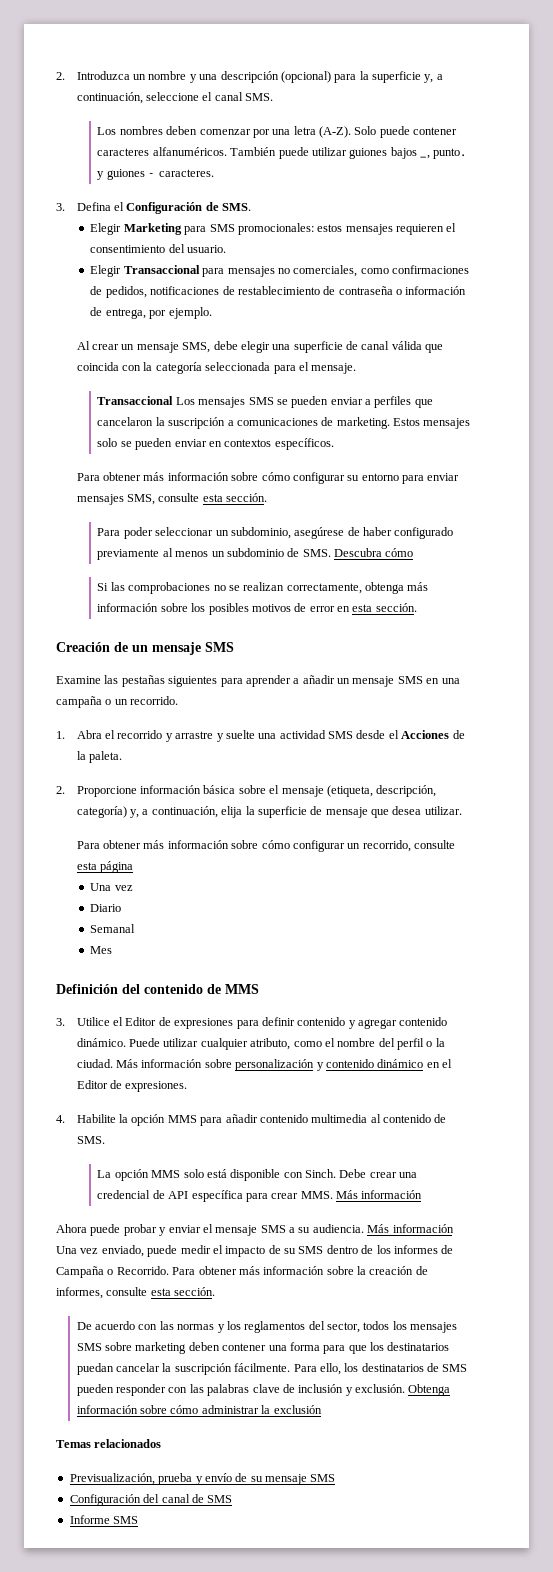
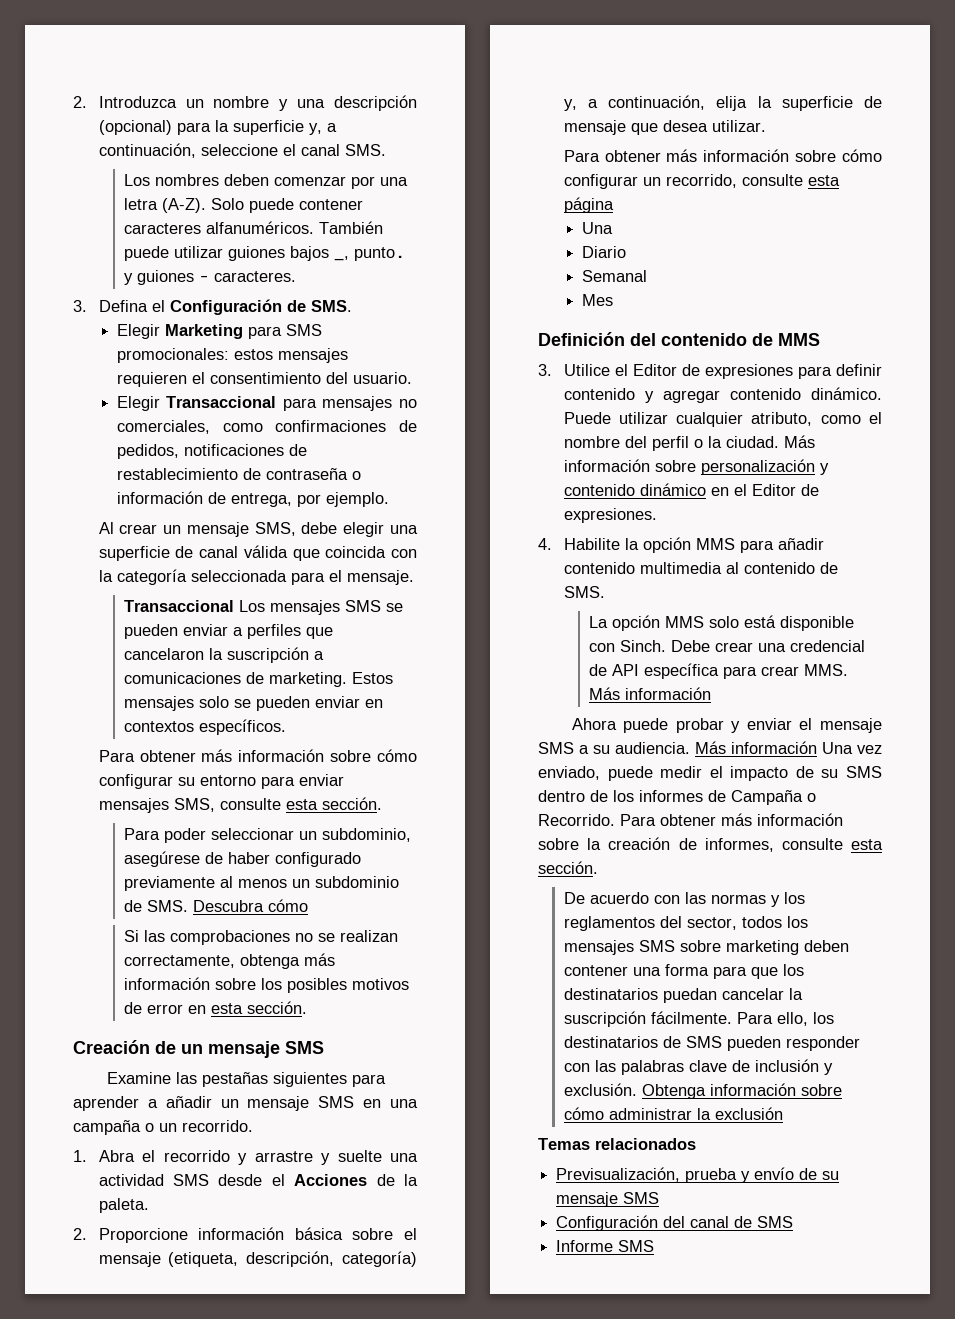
[114,885,133,891] vez -> (613, 228) none

